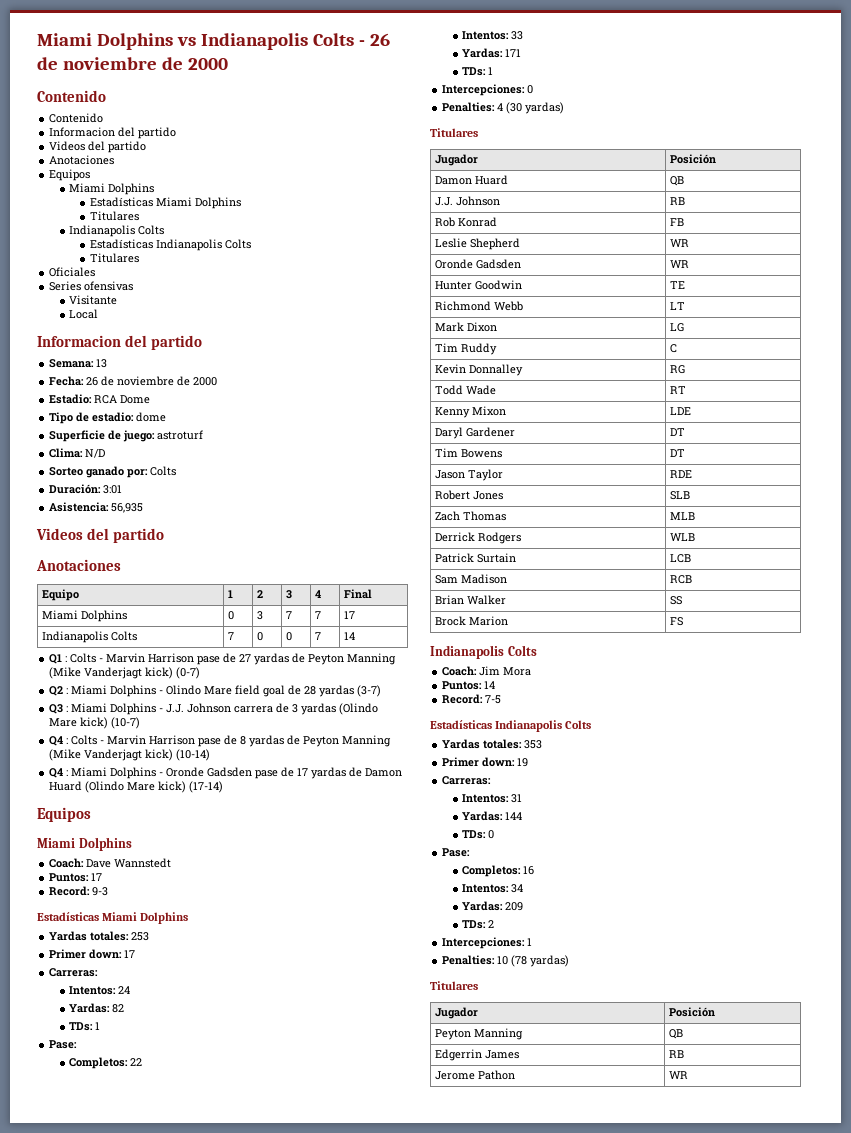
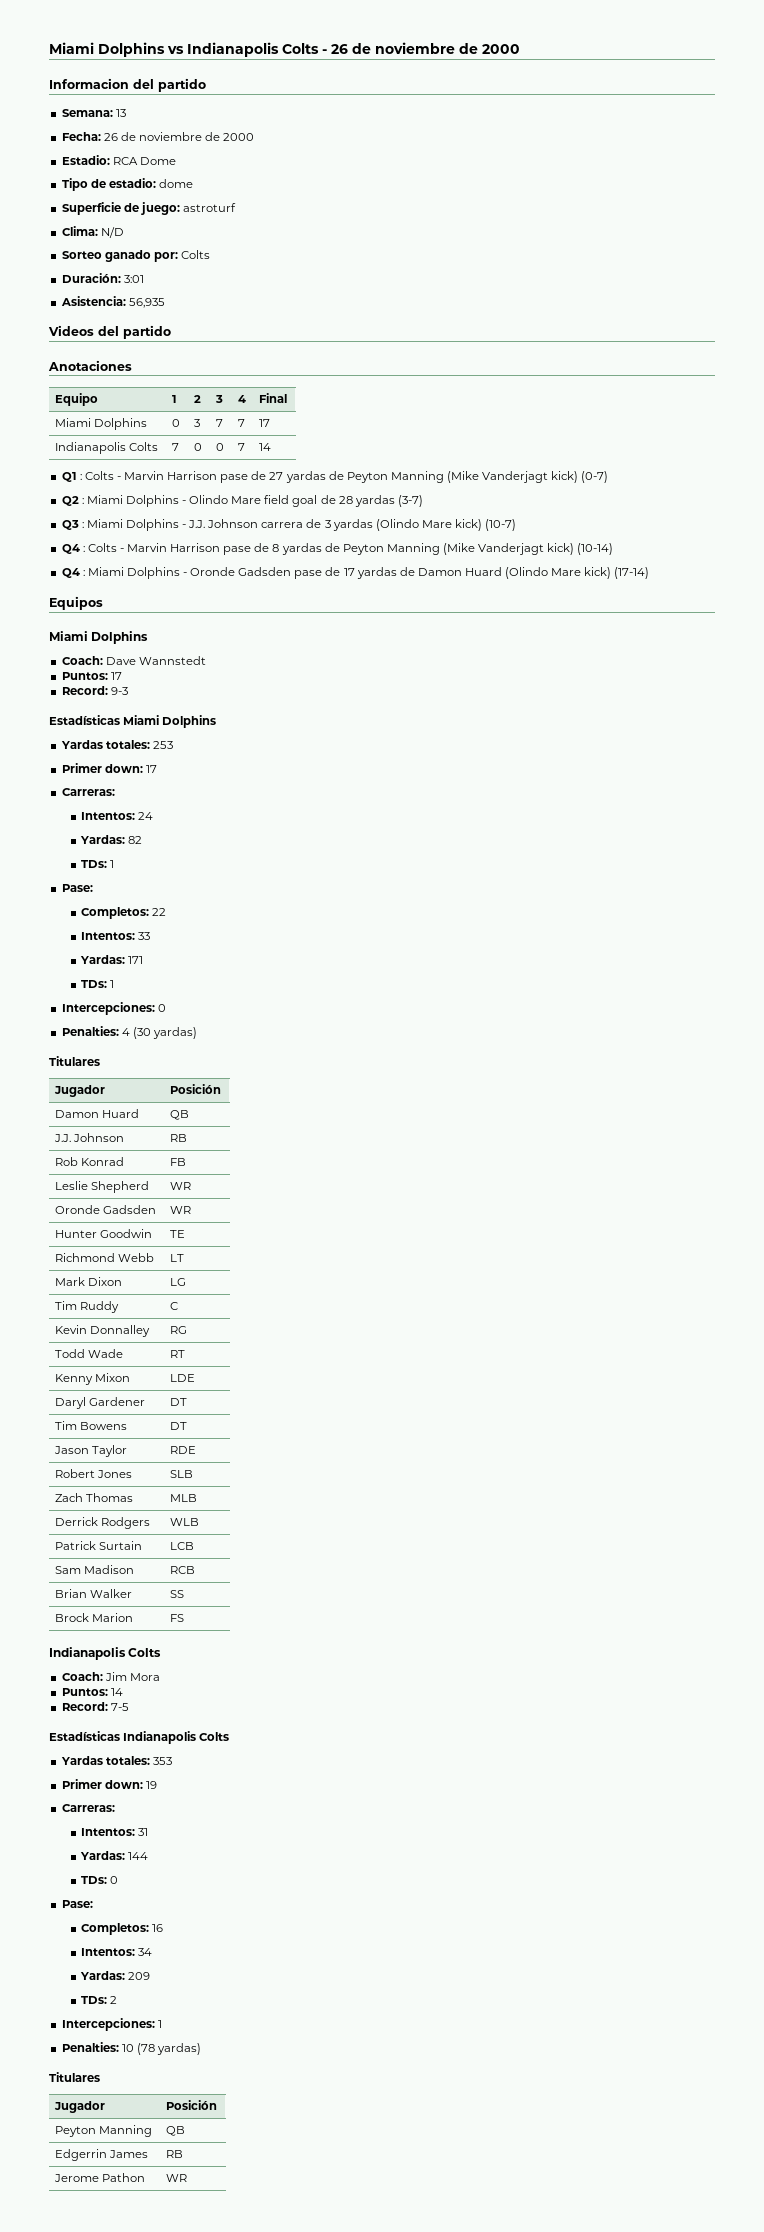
[37,90,106,102] [49,113,104,123] [49,127,177,139] [49,141,147,153] [49,155,115,165] [49,169,91,181] [69,183,155,195] [89,197,241,209] [89,211,139,221] [69,225,165,237] [89,239,251,251] [89,253,139,263] [49,267,96,277] [49,281,134,291] [69,295,118,305] [69,309,99,319] // Contenido // Contenido // Informacion del partido // Videos del partido // Anotaciones // Equipos // Miami Dolphins // Estadísticas Miami Dolphins // Titulares // Indianapolis Colts // Estadísticas Indianapolis Colts // Titulares // Oficiales // Series ofensivas // Visitante // Local -> (520, 49) none

